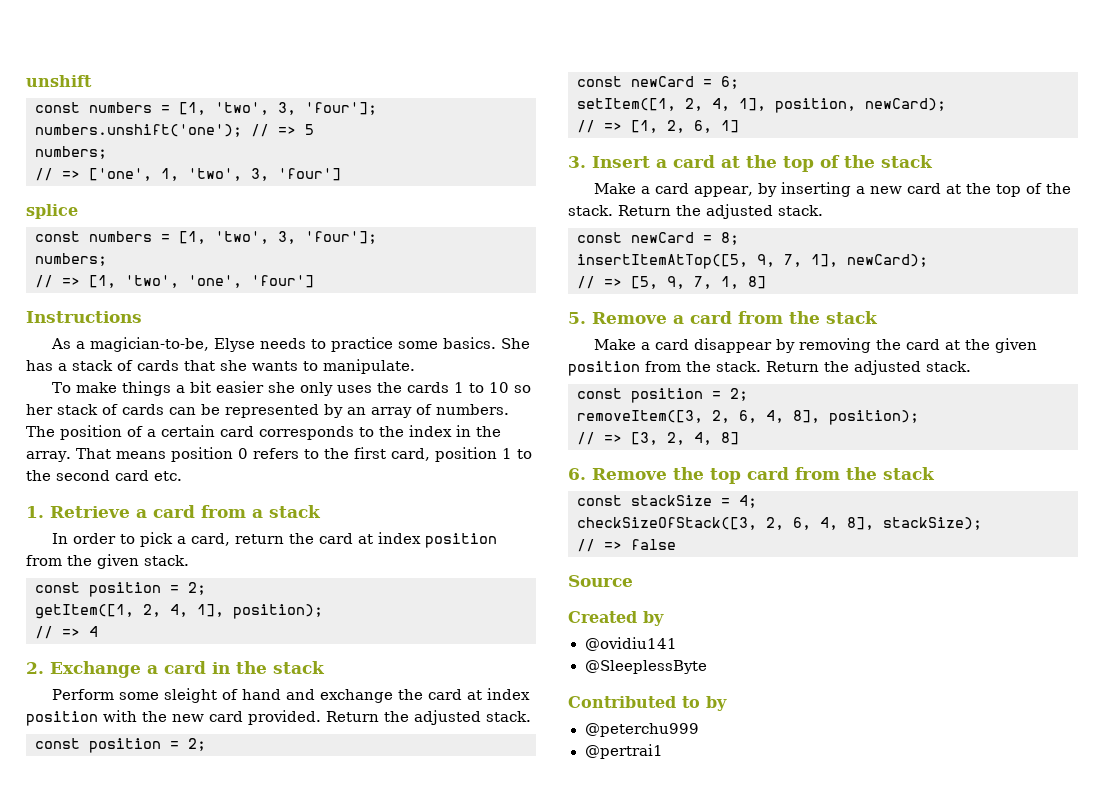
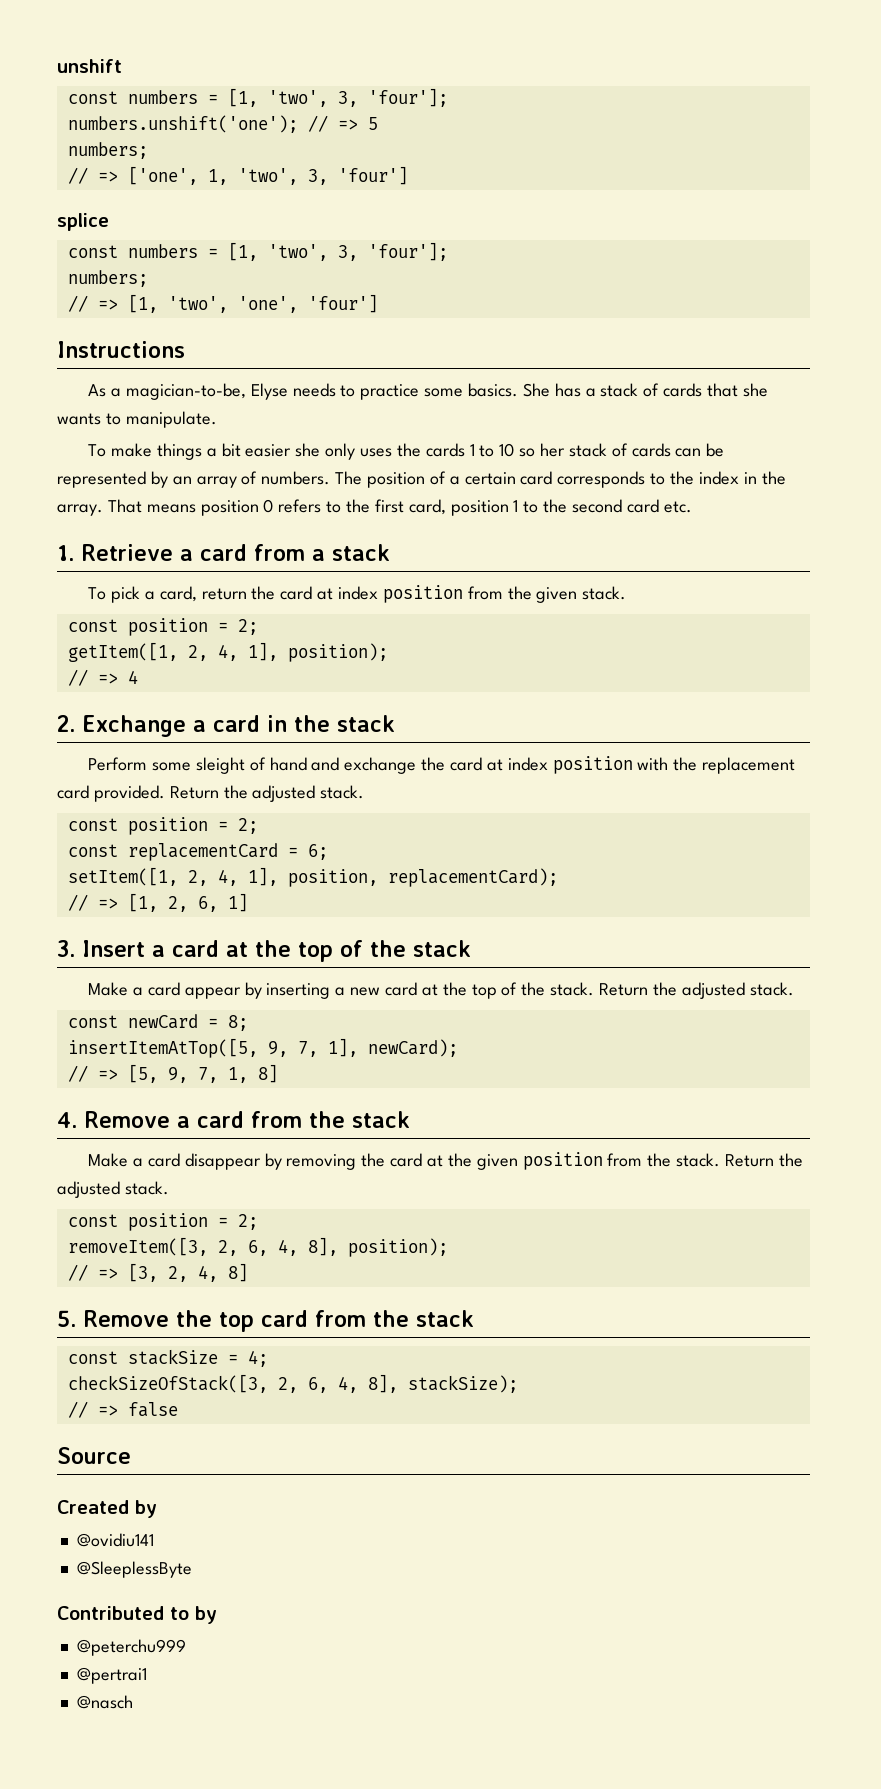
[51,533,135,544] In order to -> [88,587,107,600] To
[172,714,204,722] new -> [702,757,796,774] replacement
[631,76,694,87] newCard -> [127,843,278,861] replacementCard
[865,98,946,111] newCard); -> [387,868,558,887] replacementCard);
[693,186,753,197] appear, -> [184,987,241,999] appear
[568,312,586,324] 5. -> [57,1112,77,1128] 4.
[568,468,586,480] 6. -> [57,1310,76,1327] 5.
(663, 751) none -> [76,1695,133,1709] // @nasch

